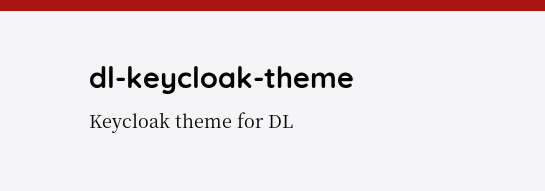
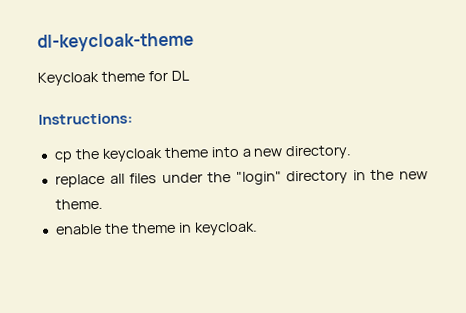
(293, 121) none -> [38,113,133,125] [53,145,353,163] [54,169,429,188] [54,198,103,210] [54,221,258,236] // Instructions: // cp the keycloak theme into a new directory. // replace all files under the "login" directory in the new theme. // enable the theme in keycloak.

